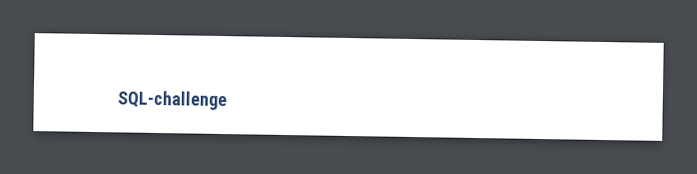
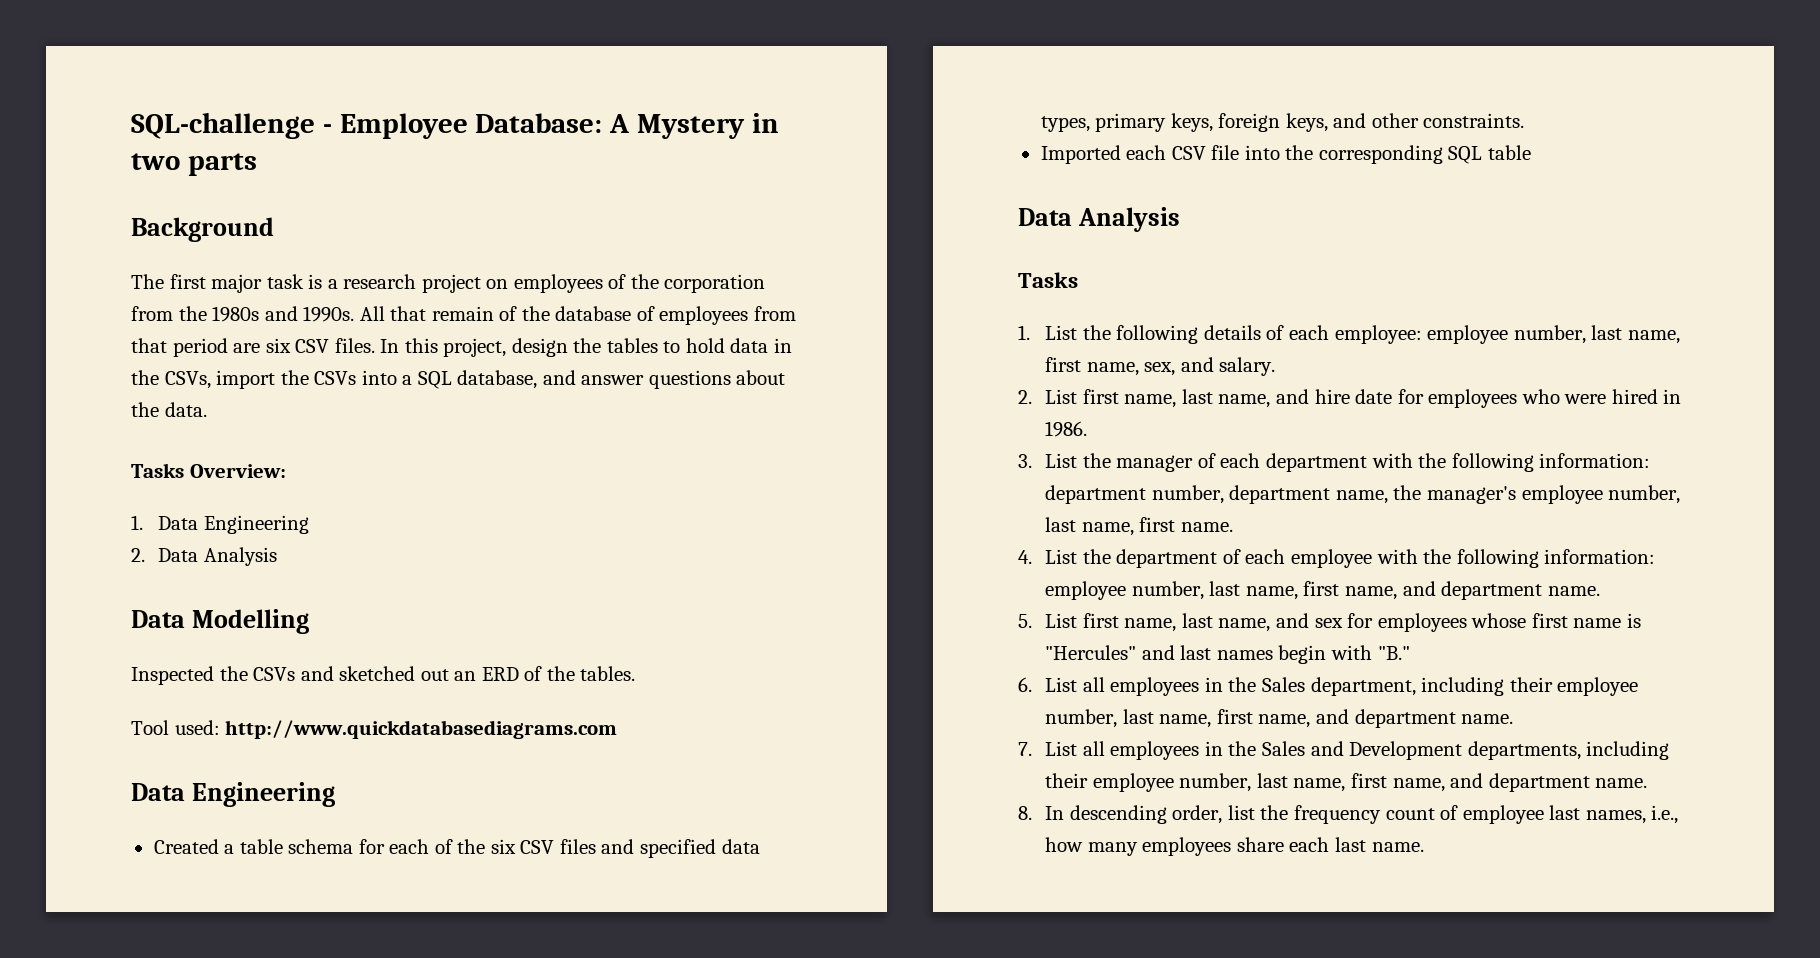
(227, 100) none -> [322,113,779,139] [131,153,257,176] [131,217,274,242] [131,274,766,293] [131,306,796,325] [131,338,793,357] [131,370,786,389] [131,402,207,417] [131,463,286,478] [131,515,309,534] [131,547,277,566] [131,609,309,634] [131,666,636,685] [131,720,618,739] [131,782,335,807] [153,839,760,858] [1040,113,1525,132] [1040,145,1531,164] [1018,207,1180,232] [1018,272,1078,288] [1018,325,1680,344] [1045,357,1276,376] [1018,389,1682,408] [1045,421,1088,437] [1018,453,1651,472] [1045,485,1681,504] [1045,517,1233,536] [1018,549,1656,568] [1045,581,1600,600] [1018,613,1641,632] [1045,645,1410,664] [1018,677,1639,696] [1045,709,1514,728] [1018,741,1670,760] [1045,773,1648,792] [1018,805,1679,824] [1045,837,1424,856] - Employee Database: A Mystery in two parts // Background // The first major task is a research project on employees of the corporation from the 1980s and 1990s. All that remain of the database of employees from that period are six CSV files. In this project, design the tables to hold data in the CSVs, import the CSVs into a SQL database, and answer questions about the data. // Tasks Overview: // 1. Data Engineering // 2. Data Analysis // Data Modelling // Inspected the CSVs and sketched out an ERD of the tables. // Tool used: http://www.quickdatabasediagrams.com // Data Engineering // Created a table schema for each of the six CSV files and specified data types, primary keys, foreign keys, and other constraints. // Imported each CSV file into the corresponding SQL table // Data Analysis // Tasks // 1. List the following details of each employee: employee number, last name, first name, sex, and salary. // 2. List first name, last name, and hire date for employees who were hired in 1986. // 3. List the manager of each department with the following information: department number, department name, the manager's employee number, last name, first name. // 4. List the department of each employee with the following information: employee number, last name, first name, and department name. // 5. List first name, last name, and sex for employees whose first name is "Hercules" and last names begin with "B." // 6. List all employees in the Sales department, including their employee number, last name, first name, and department name. // 7. List all employees in the Sales and Development departments, including their employee number, last name, first name, and department name. // 8. In descending order, list the frequency count of employee last names, i.e., how many employees share each last name.

